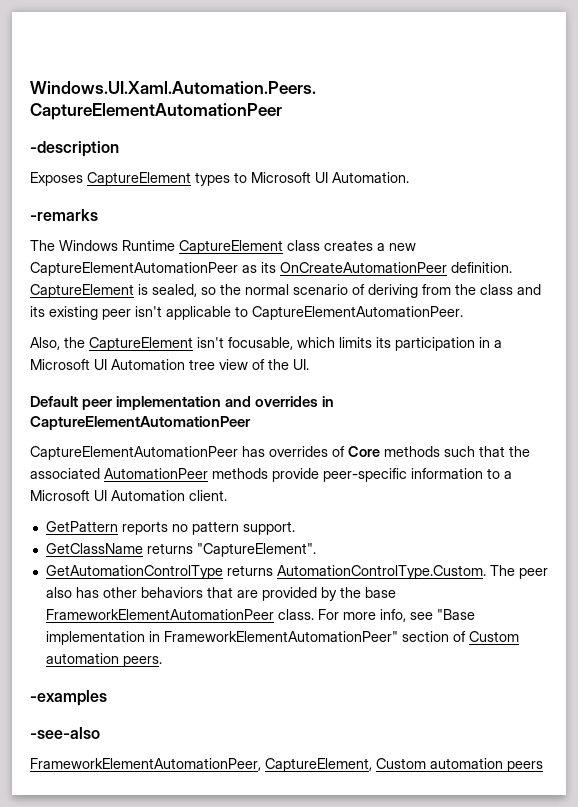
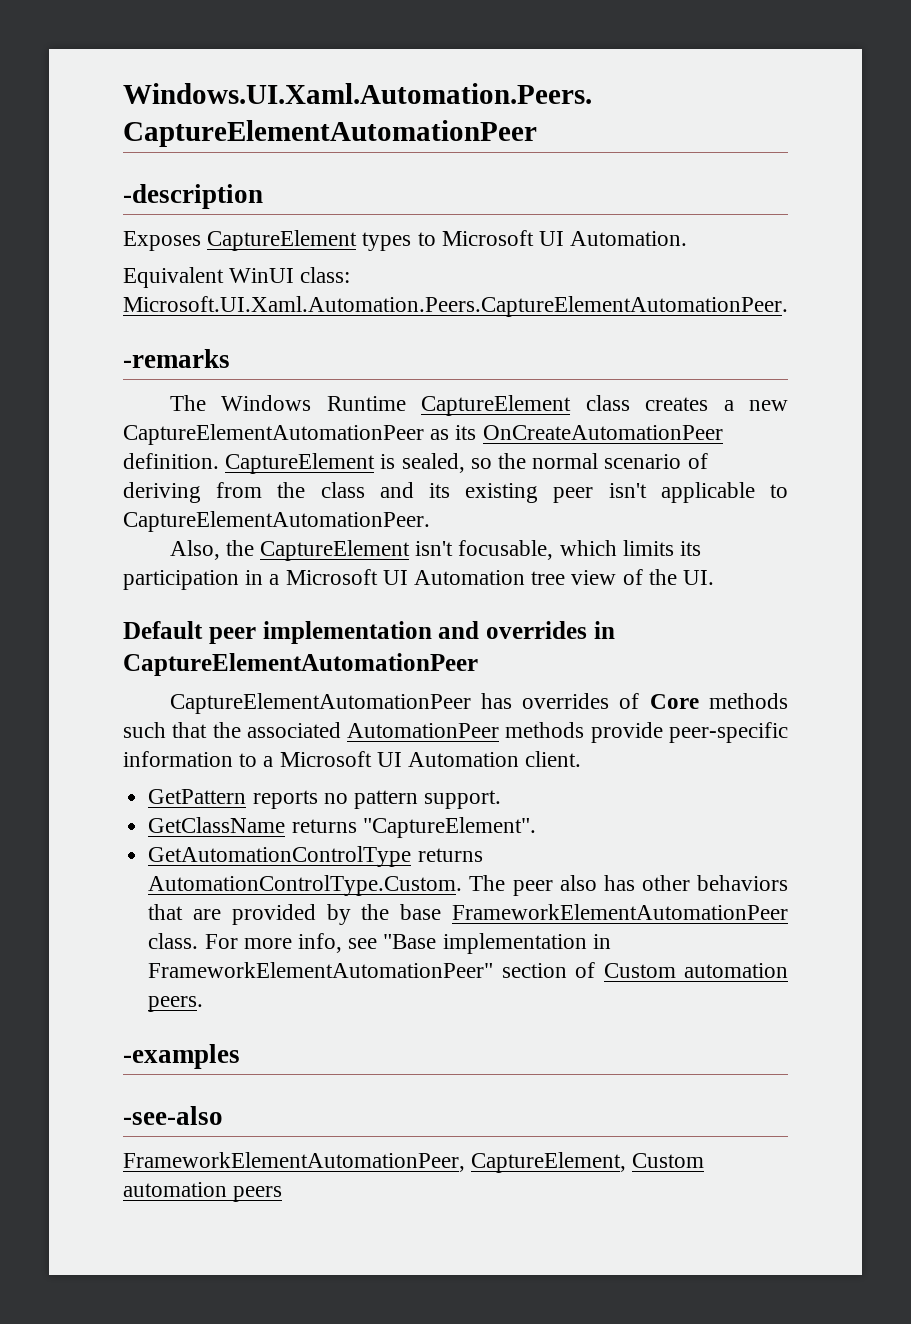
(409, 177) none -> [123,267,351,288] [123,296,788,317] // Equivalent WinUI class: Microsoft.UI.Xaml.Automation.Peers.CaptureElementAutomationPeer.

